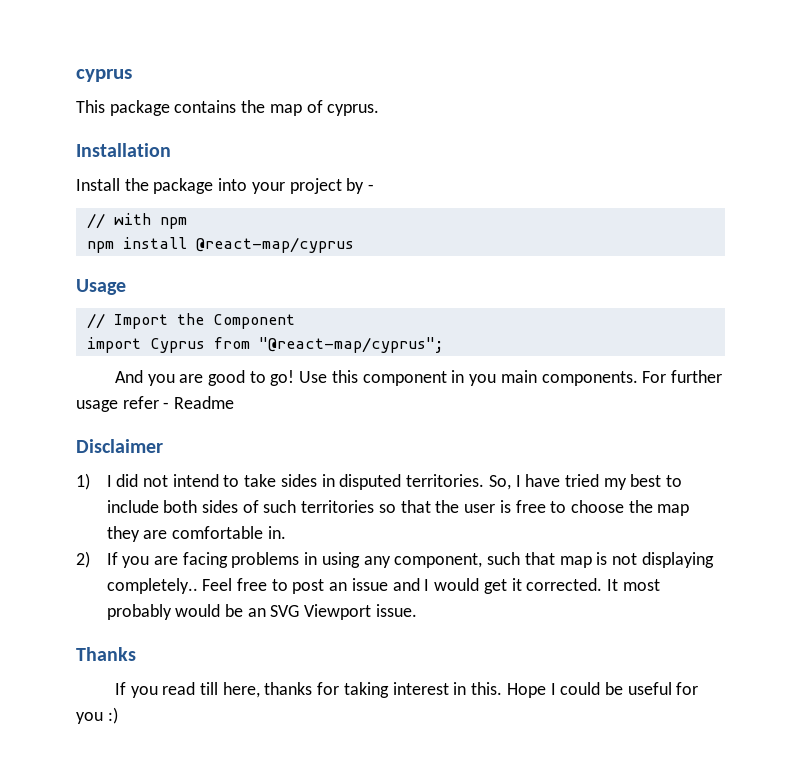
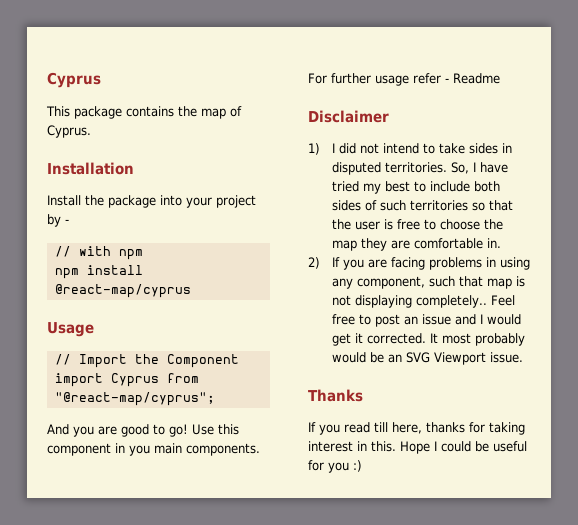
[76,69,132,82] cyprus -> [47,72,101,88] Cyprus
[327,104,380,116] cyprus. -> [47,125,91,138] Cyprus.

